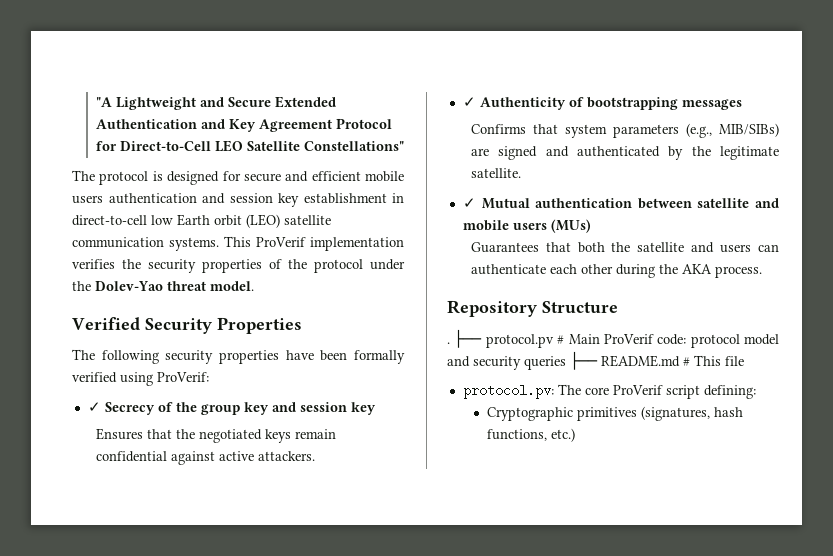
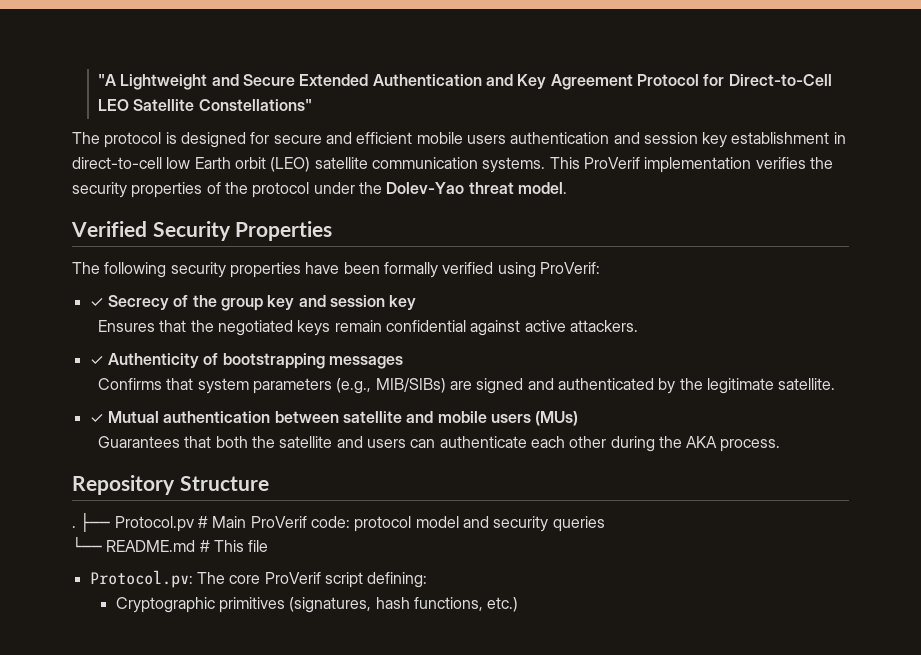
[485,334,554,348] protocol.pv -> [114,516,194,532] Protocol.pv
[570,351,598,370] ├── -> [72,536,102,552] // └──
[462,384,554,399] protocol.pv: -> [89,570,193,588] Protocol.pv:

